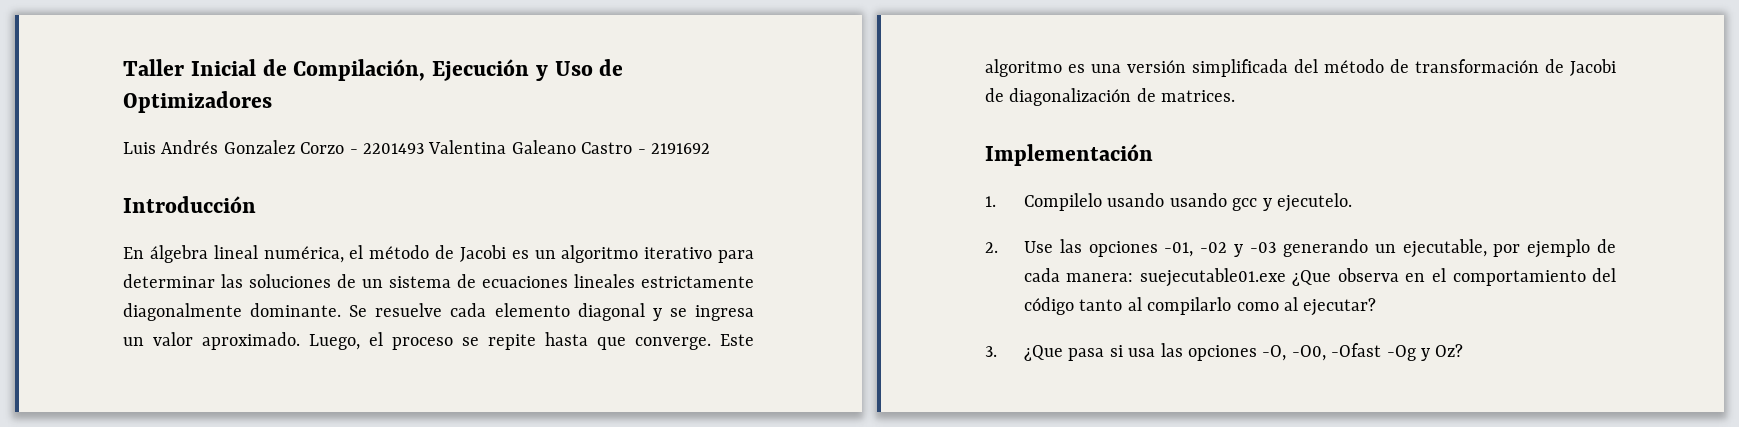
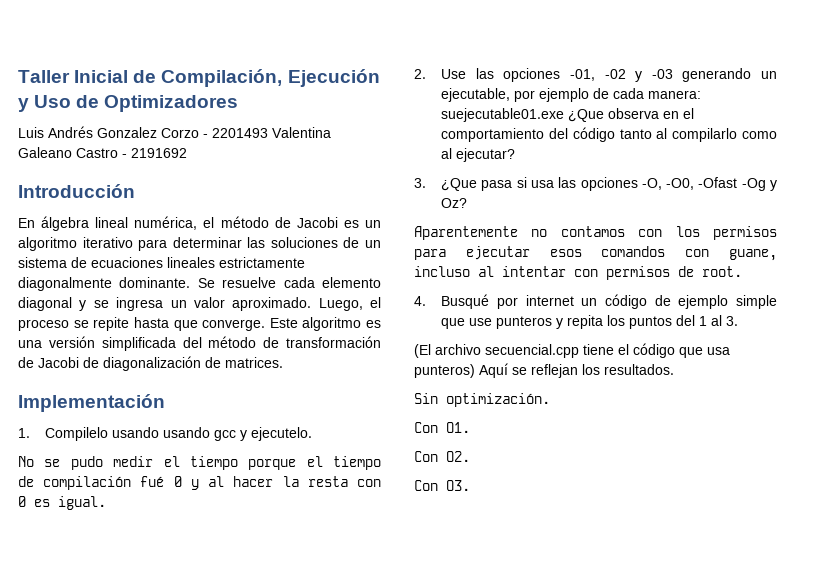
(1352, 202) none -> [18,456,381,470] [18,476,382,490] [18,496,106,510] // No se pudo medir el tiempo porque el tiempo de compilación fué 0 y al hacer la resta con 0 es igual.
(1464, 350) none -> [414,226,777,240] [414,246,777,261] [414,266,742,280] [414,294,777,309] [441,315,739,329] [414,343,730,358] [414,363,674,378] [414,393,550,407] [414,422,470,433] [414,451,470,462] [414,480,470,491] // Aparentemente no contamos con los permisos para ejecutar esos comandos con guane, incluso al intentar con permisos de root. // 4. Busqué por internet un código de ejemplo simple que use punteros y repita los puntos del 1 al 3. // (El archivo secuencial.cpp tiene el código que usa punteros) Aquí se reflejan los resultados. // Sin optimización. // Con O1. // Con O2. // Con O3.

